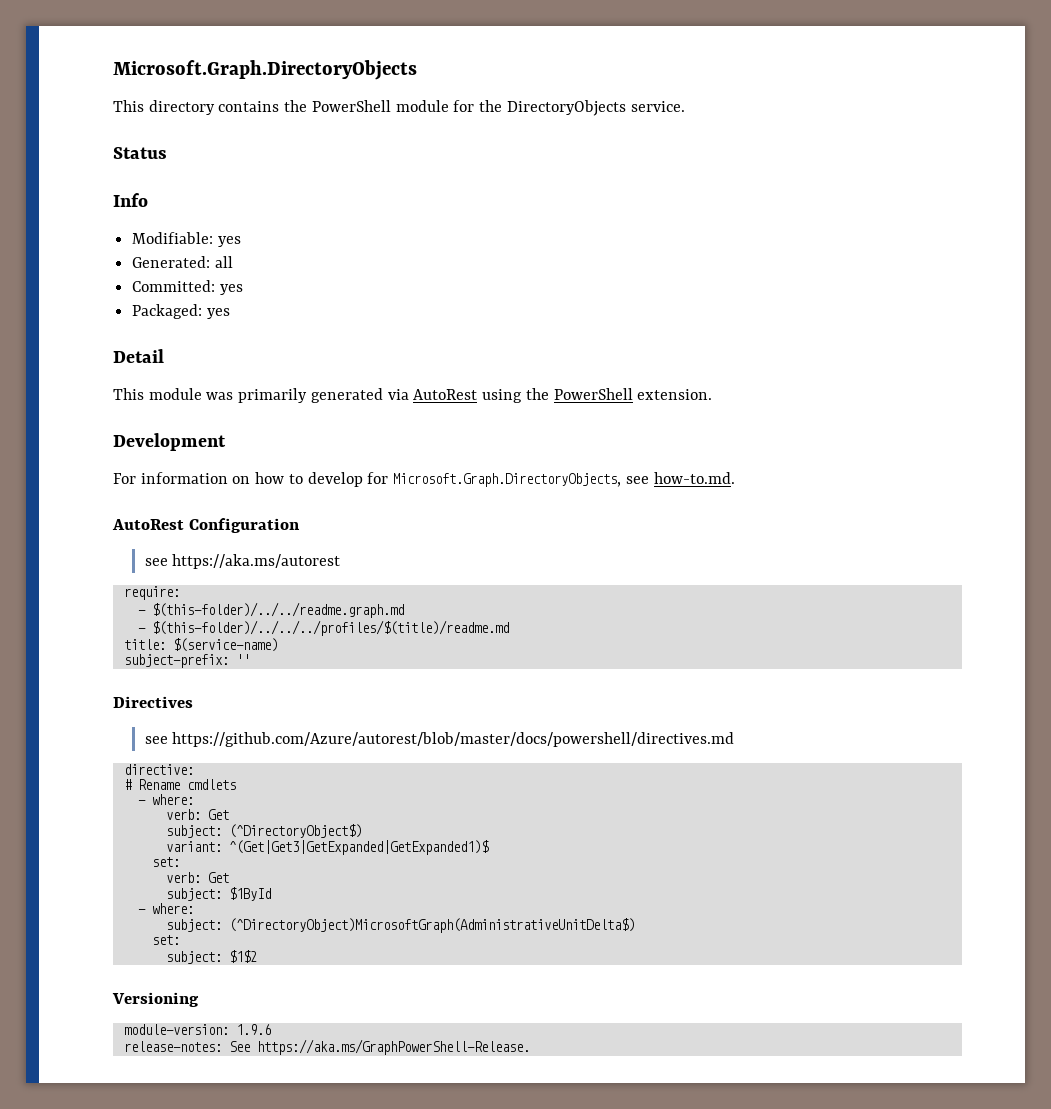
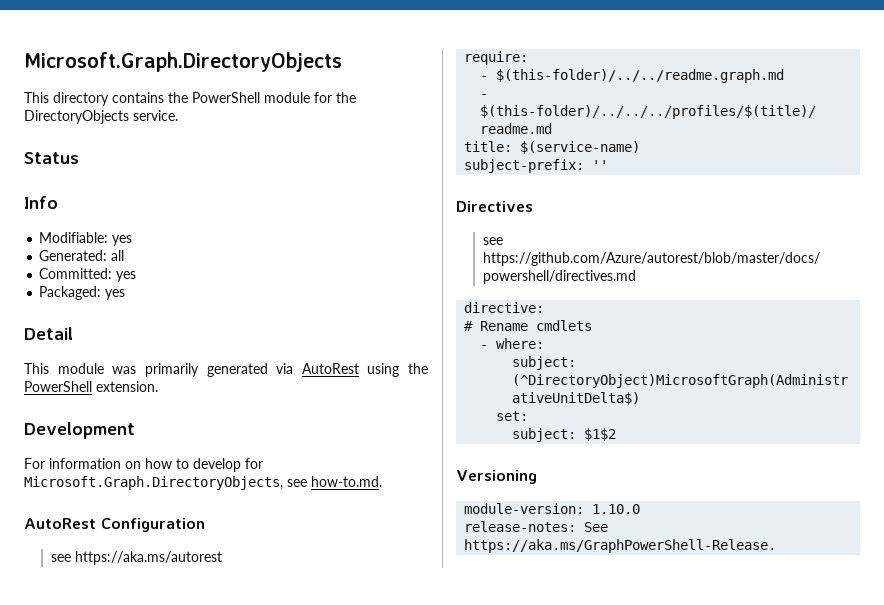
[165,809,229,820] [165,824,362,838] [165,840,489,855] [151,857,180,867] [165,872,229,883] [165,887,271,901] [137,903,194,914] // verb: Get // subject: (^DirectoryObject$) // variant: ^(Get|Get3|GetExpanded|GetExpanded1)$ // set: // verb: Get // subject: $1ById // - where: -> (545, 343) none
[235,1024,271,1035] 1.9.6 -> [592,504,641,514] 1.10.0

